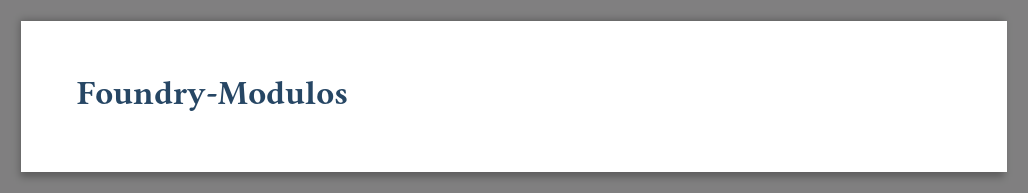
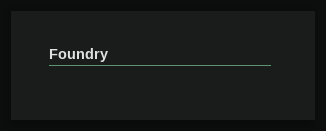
[77,81,348,111] Foundry-Modulos -> [49,48,108,62] Foundry

